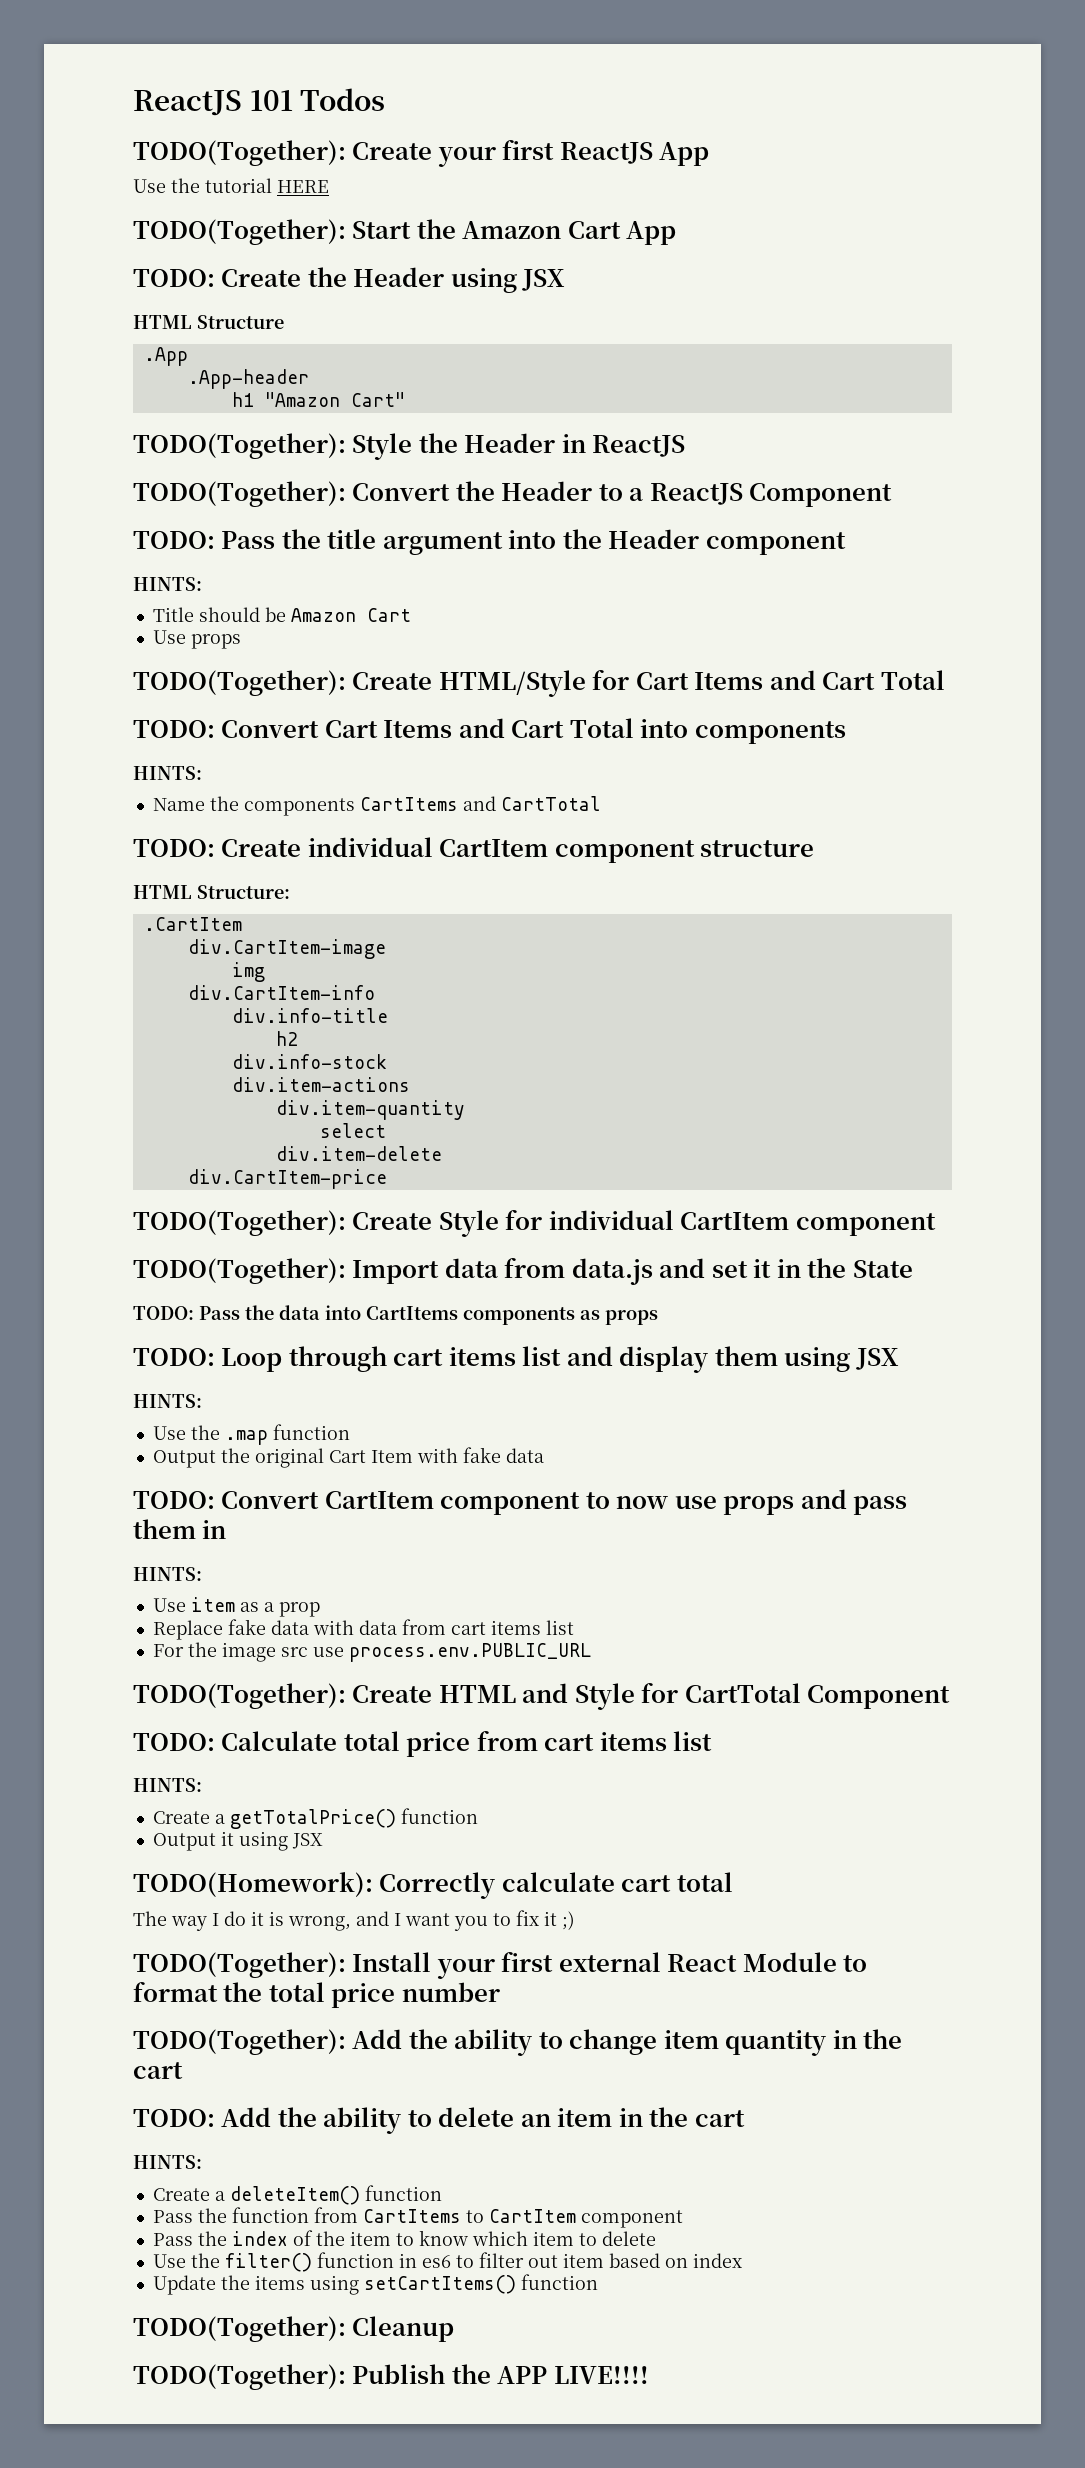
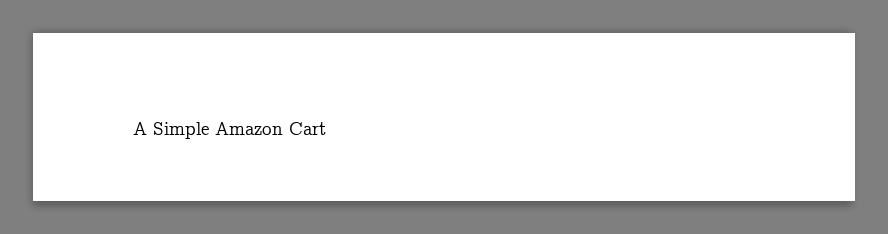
[133,88,386,116] [133,139,710,167] [133,178,329,193] [133,219,677,245] [133,267,566,293] [133,315,284,329] [143,347,188,366] [187,369,309,389] [231,392,405,407] [133,433,686,460] [133,481,893,507] [133,529,846,555] [133,577,202,591] [152,607,411,622] [152,630,241,649] [133,669,945,697] [133,718,846,744] [133,766,202,780] [152,796,601,816] [133,837,815,863] [133,885,290,899] [143,917,242,931] [187,939,386,959] [231,962,265,982] [187,985,375,1000] [231,1008,388,1023] [275,1031,298,1046] [231,1054,387,1069] [231,1077,410,1092] [275,1100,465,1120] [319,1123,386,1138] [275,1146,442,1161] [187,1169,387,1189] [133,1209,936,1237] [133,1257,913,1285] [133,1305,658,1325] [133,1346,899,1373] [133,1394,202,1408] [152,1424,350,1445] [152,1447,544,1468] [133,1489,908,1515] [133,1519,227,1539] [133,1567,202,1581] [152,1597,320,1617] [152,1619,574,1640] [152,1642,591,1662] [133,1682,951,1710] [133,1730,713,1757] [133,1778,202,1792] [152,1808,478,1829] [152,1831,323,1851] [133,1872,733,1899] [133,1910,575,1931] [133,1951,868,1979] [133,1981,500,2008] [133,2029,903,2056] [133,2062,183,2079] [133,2107,745,2134] [133,2155,202,2169] [152,2185,442,2205] [152,2207,683,2228] [152,2230,656,2246] [152,2252,742,2272] [152,2274,598,2295] [133,2316,455,2342] [133,2364,649,2390] ReactJS 101 Todos // TODO(Together): Create your first ReactJS App // Use the tutorial HERE // TODO(Together): Start the Amazon Cart App // TODO: Create the Header using JSX // HTML Structure // .App // .App-header // h1 "Amazon Cart" // TODO(Together): Style the Header in ReactJS // TODO(Together): Convert the Header to a ReactJS Component // TODO: Pass the title argument into the Header component // HINTS: // Title should be Amazon Cart // Use props // TODO(Together): Create HTML/Style for Cart Items and Cart Total // TODO: Convert Cart Items and Cart Total into components // HINTS: // Name the components CartItems and CartTotal // TODO: Create individual CartItem component structure // HTML Structure: // .CartItem // div.CartItem-image // img // div.CartItem-info // div.info-title // h2 // div.info-stock // div.item-actions // div.item-quantity // select // div.item-delete // div.CartItem-price // TODO(Together): Create Style for individual CartItem component // TODO(Together): Import data from data.js and set it in the State // TODO: Pass the data into CartItems components as props // TODO: Loop through cart items list and display them using JSX // HINTS: // Use the .map function // Output the original Cart Item with fake data // TODO: Convert CartItem component to now use props and pass them in // HINTS: // Use item as a prop // Replace fake data with data from cart items list // For the image src use process.env.PUBLIC_URL // TODO(Together): Create HTML and Style for CartTotal Component // TODO: Calculate total price from cart items list // HINTS: // Create a getTotalPrice() function // Output it using JSX // TODO(Homework): Correctly calculate cart total // The way I do it is wrong, and I want you to fix it ;) // TODO(Together): Install your first external React Module to format the total price number // TODO(Together): Add the ability to change item quantity in the cart // TODO: Add the ability to delete an item in the cart // HINTS: // Create a deleteItem() function // Pass the function from CartItems to CartItem component // Pass the index of the item to know which item to delete // Use the filter() function in es6 to filter out item based on index // Update the items using setCartItems() function // TODO(Together): Cleanup // TODO(Together): Publish the APP LIVE!!!! -> [133,122,326,139] A Simple Amazon Cart

